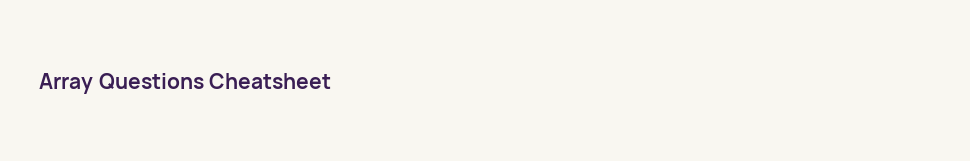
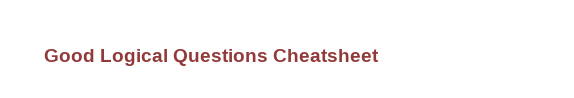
[39,73,93,94] Array -> [44,49,169,66] Good Logical

